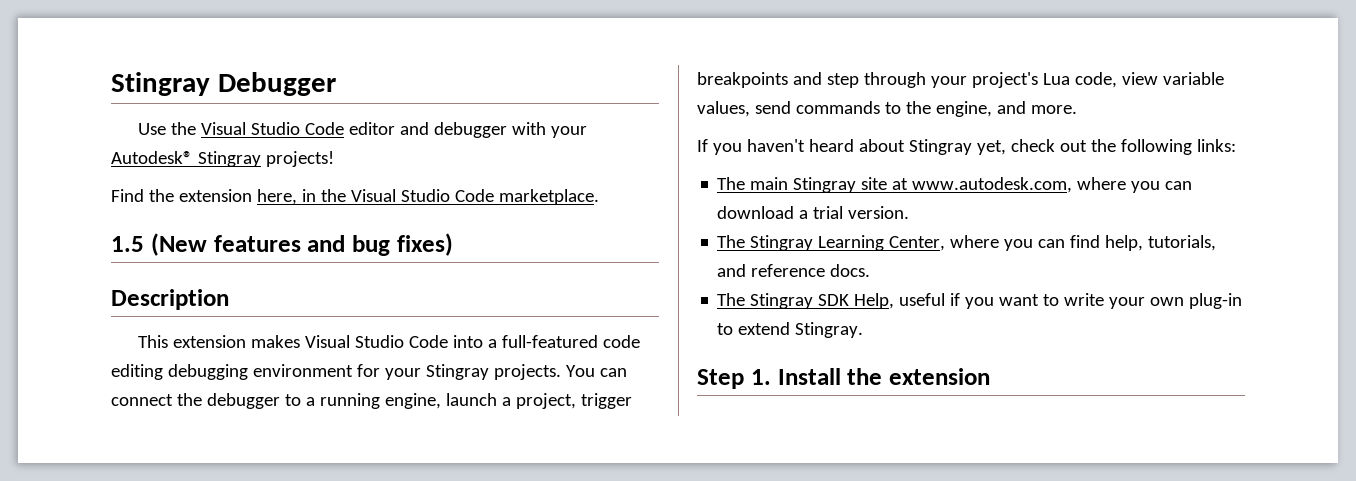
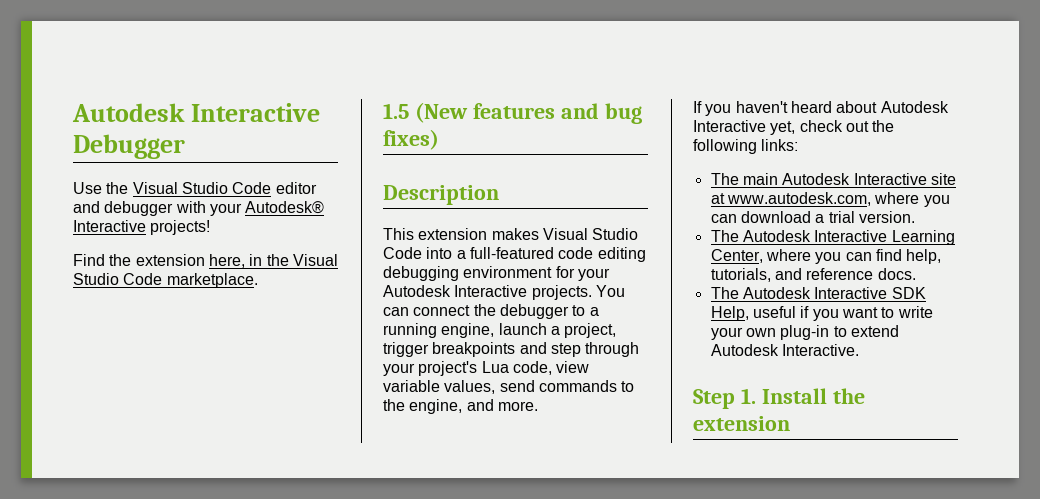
[111,72,210,96] Stingray -> [72,103,320,122] Autodesk Interactive
[197,151,261,167] Stingray -> [73,220,146,232] Interactive
[425,364,489,380] Stingray -> [383,285,528,297] Autodesk Interactive
[908,139,972,155] Stingray -> [880,101,949,113] [693,120,766,132] Autodesk Interactive
[793,177,857,193] Stingray -> [782,173,927,185] Autodesk Interactive
[750,235,814,251] Stingray -> [742,230,888,242] Autodesk Interactive
[750,293,814,309] Stingray -> [742,287,888,299] Autodesk Interactive
[795,322,864,338] Stingray. -> [710,344,859,356] Autodesk Interactive.

